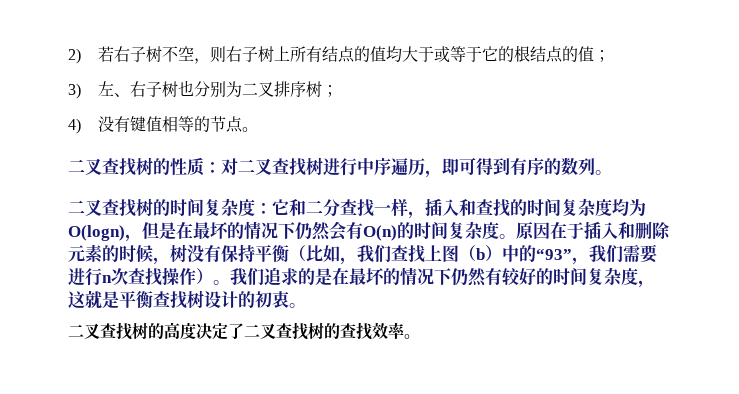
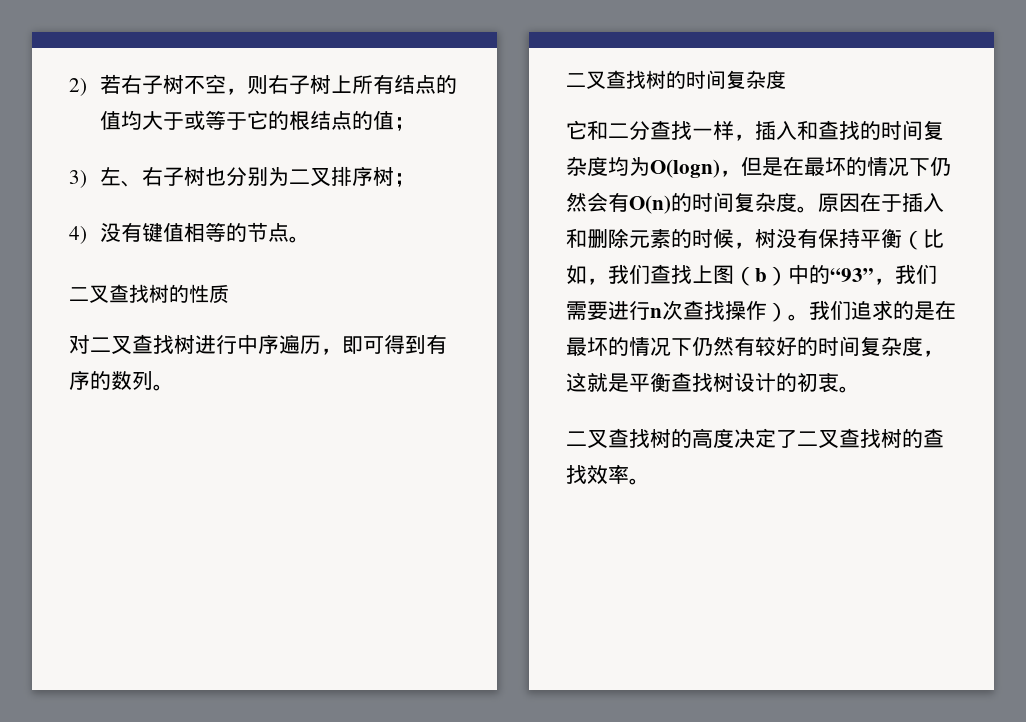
[204,162,221,173] ： -> (229, 293) //
[255,203,272,214] ： -> (786, 79) //

